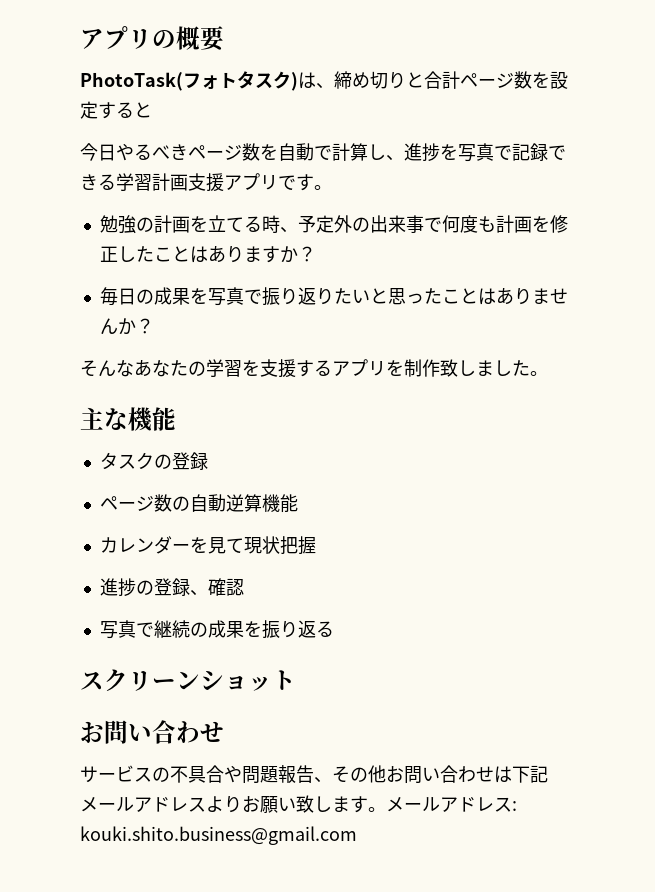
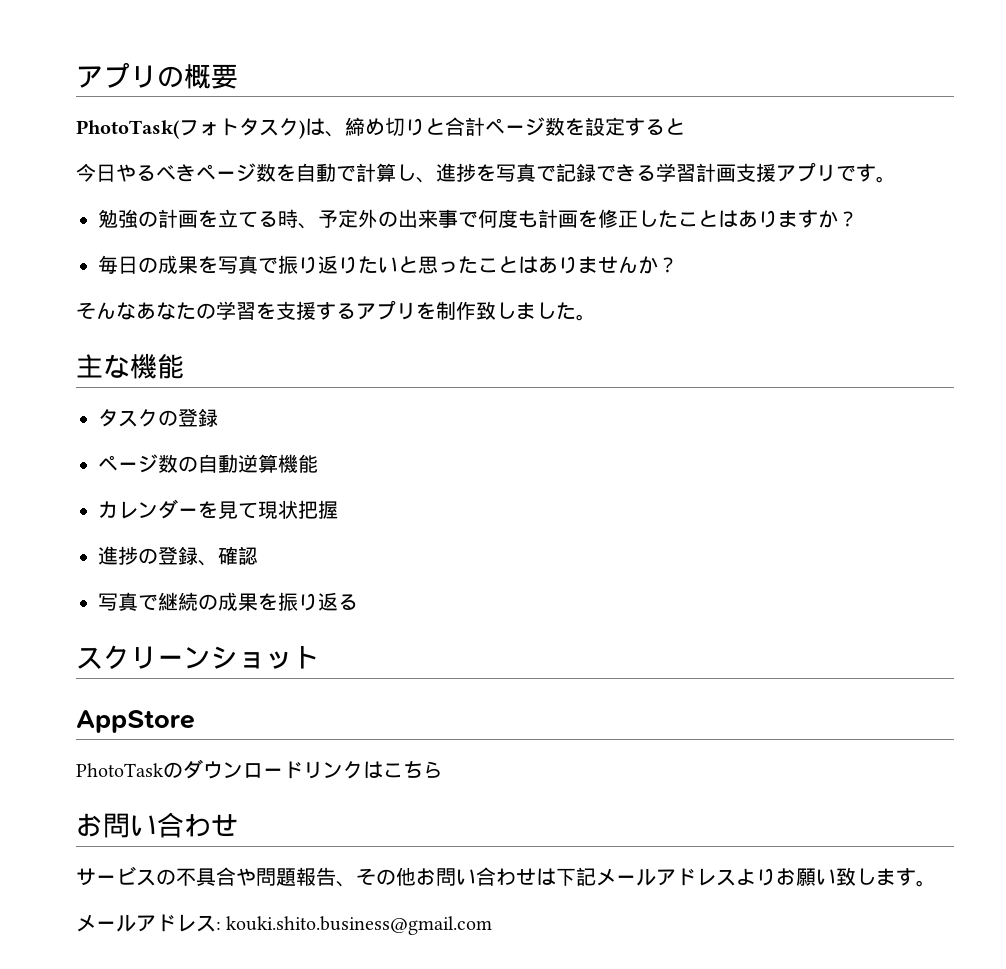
(296, 680) none -> [76,710,195,733] [76,759,443,779] // AppStore // PhotoTaskのダウンロードリンクはこちら
(386, 809) none -> (936, 883) //

